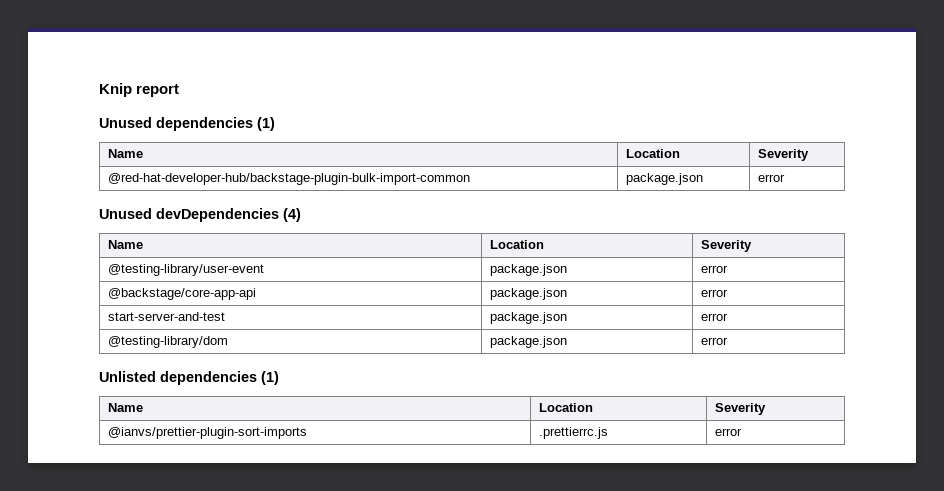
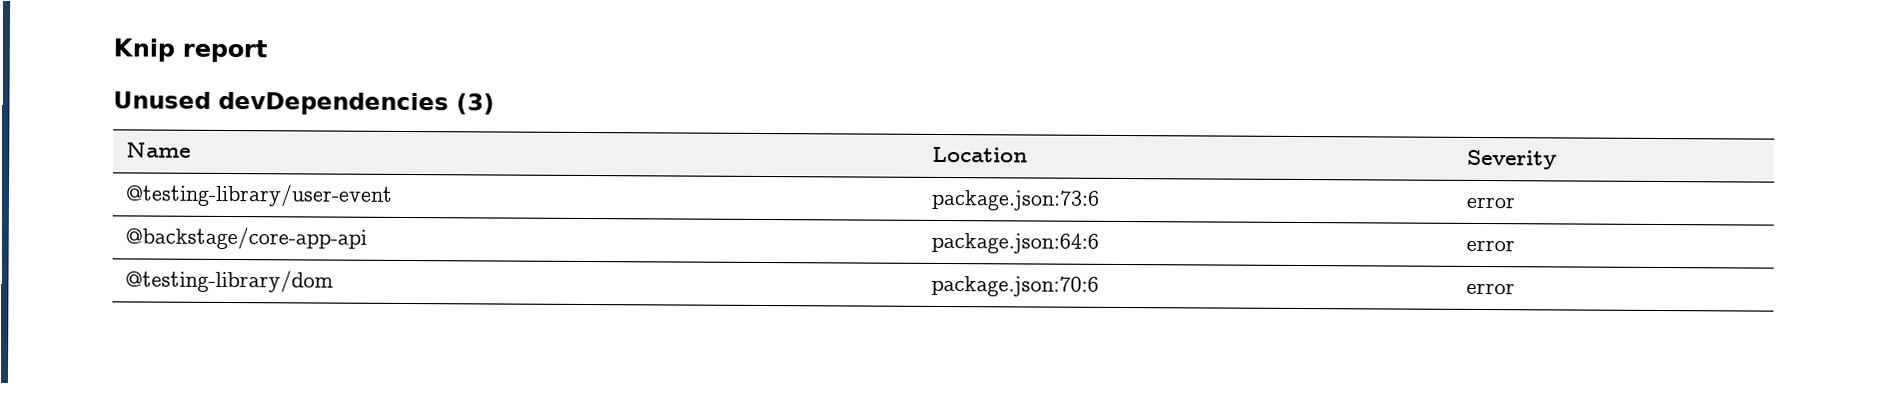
[99,117,275,131] [108,149,144,158] [626,149,681,158] [758,149,810,161] [108,173,471,185] [626,173,704,185] [758,174,786,182] // Unused dependencies (1) // Name | Location | Severity // @red-hat-developer-hub/backstage-plugin-bulk-import-common | package.json | error -> (267, 51) none
[283,208,301,222] (4) -> [456,93,495,115] (3)
[490,264,568,276] package.json -> [931,189,1101,211] package.json:73:6
[490,288,568,300] [701,289,729,297] [108,312,226,321] [490,312,568,324] package.json | error // start-server-and-test | package.json -> [931,232,1100,254] package.json:64:6
[490,336,568,348] [701,337,729,345] [99,371,279,385] [108,403,144,412] [539,403,594,412] [715,403,767,415] [108,427,308,439] [539,427,609,439] [715,428,743,436] package.json | error // Unlisted dependencies (1) // Name | Location | Severity // @ianvs/prettier-plugin-sort-imports | .prettierrc.js | error -> [931,275,1100,297] [1466,282,1516,295] package.json:70:6 | error

